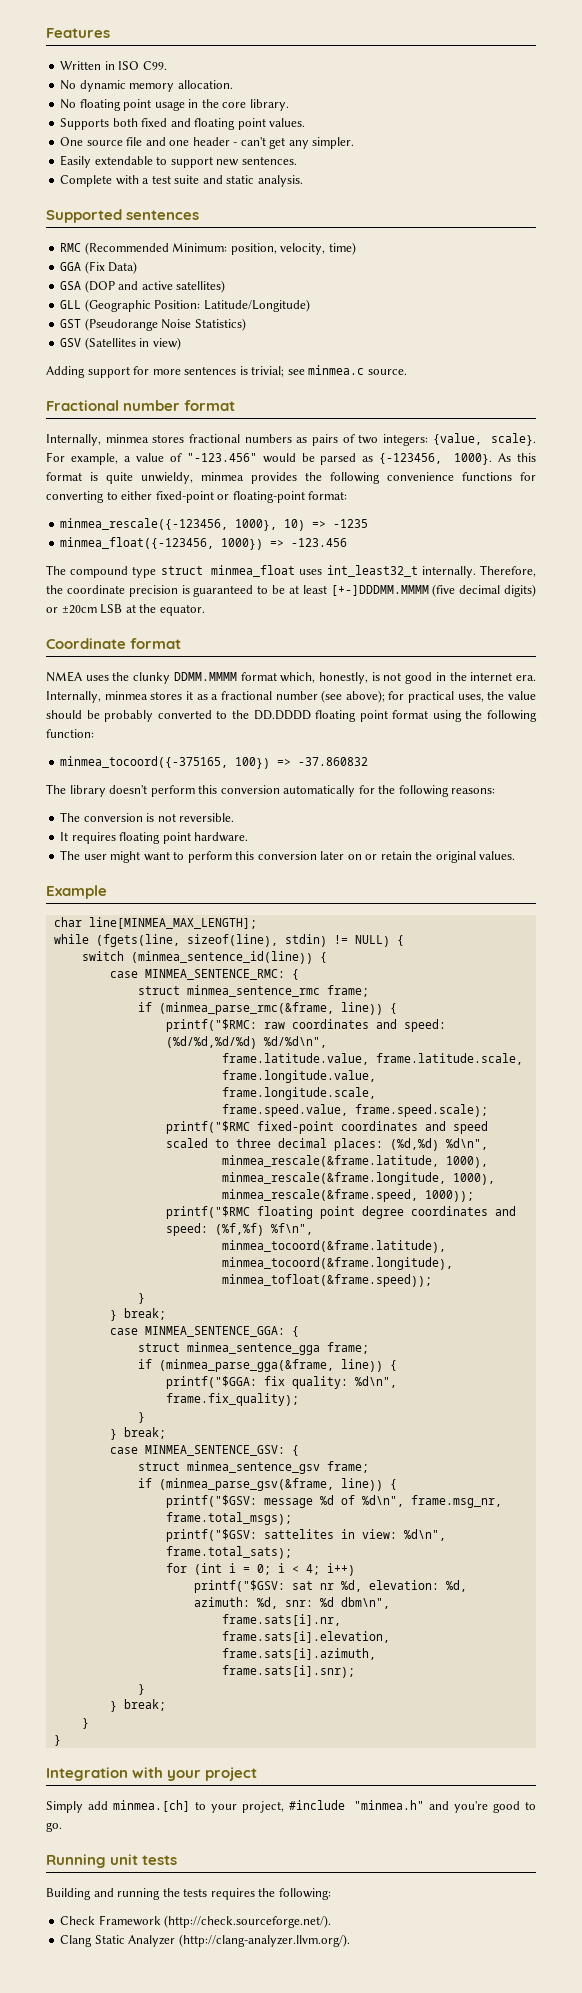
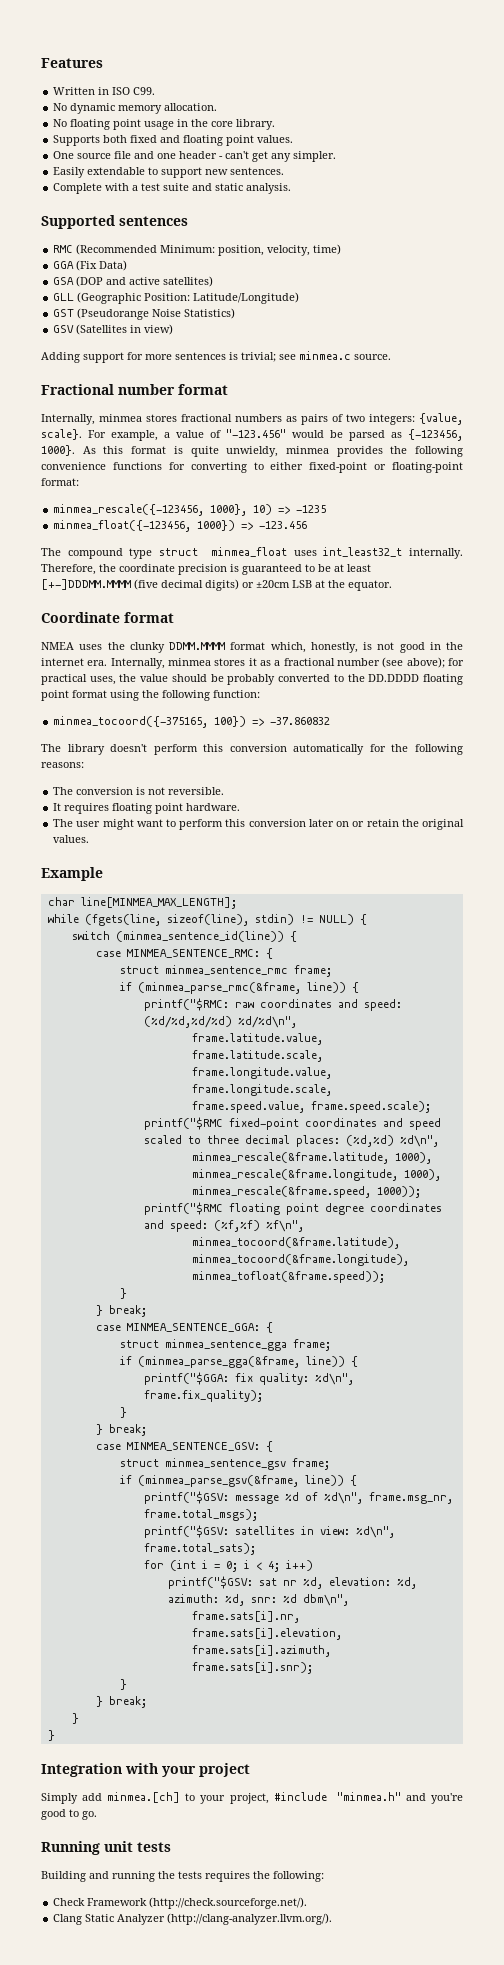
[263,1529,334,1539] sattelites -> [234,1526,295,1535] satellites

